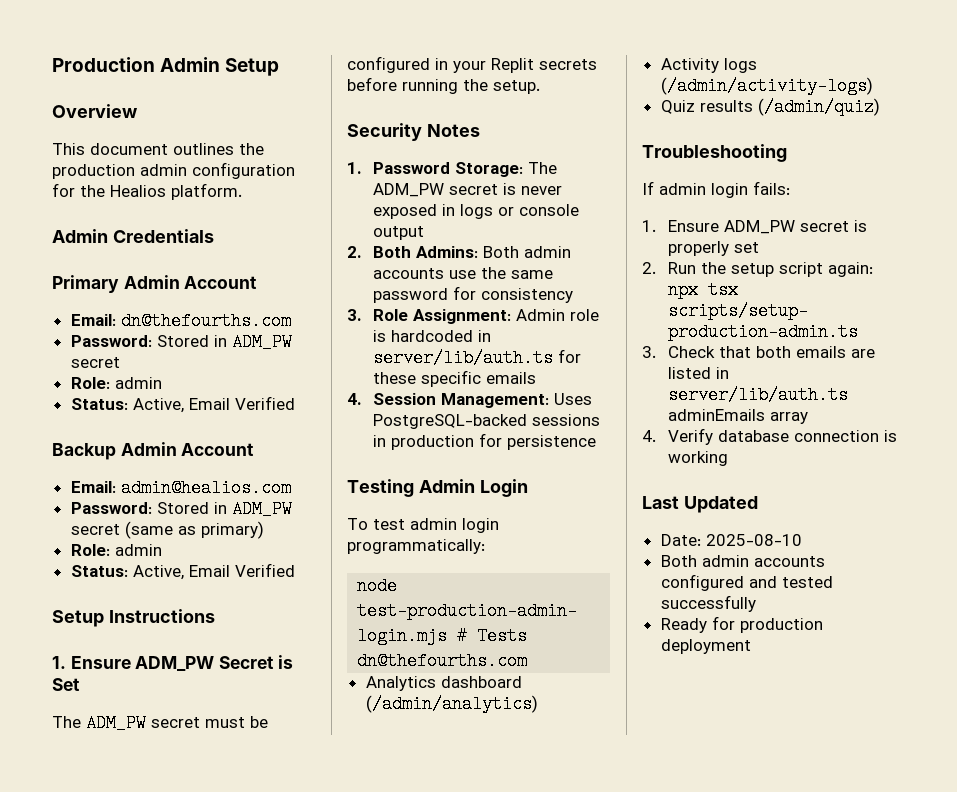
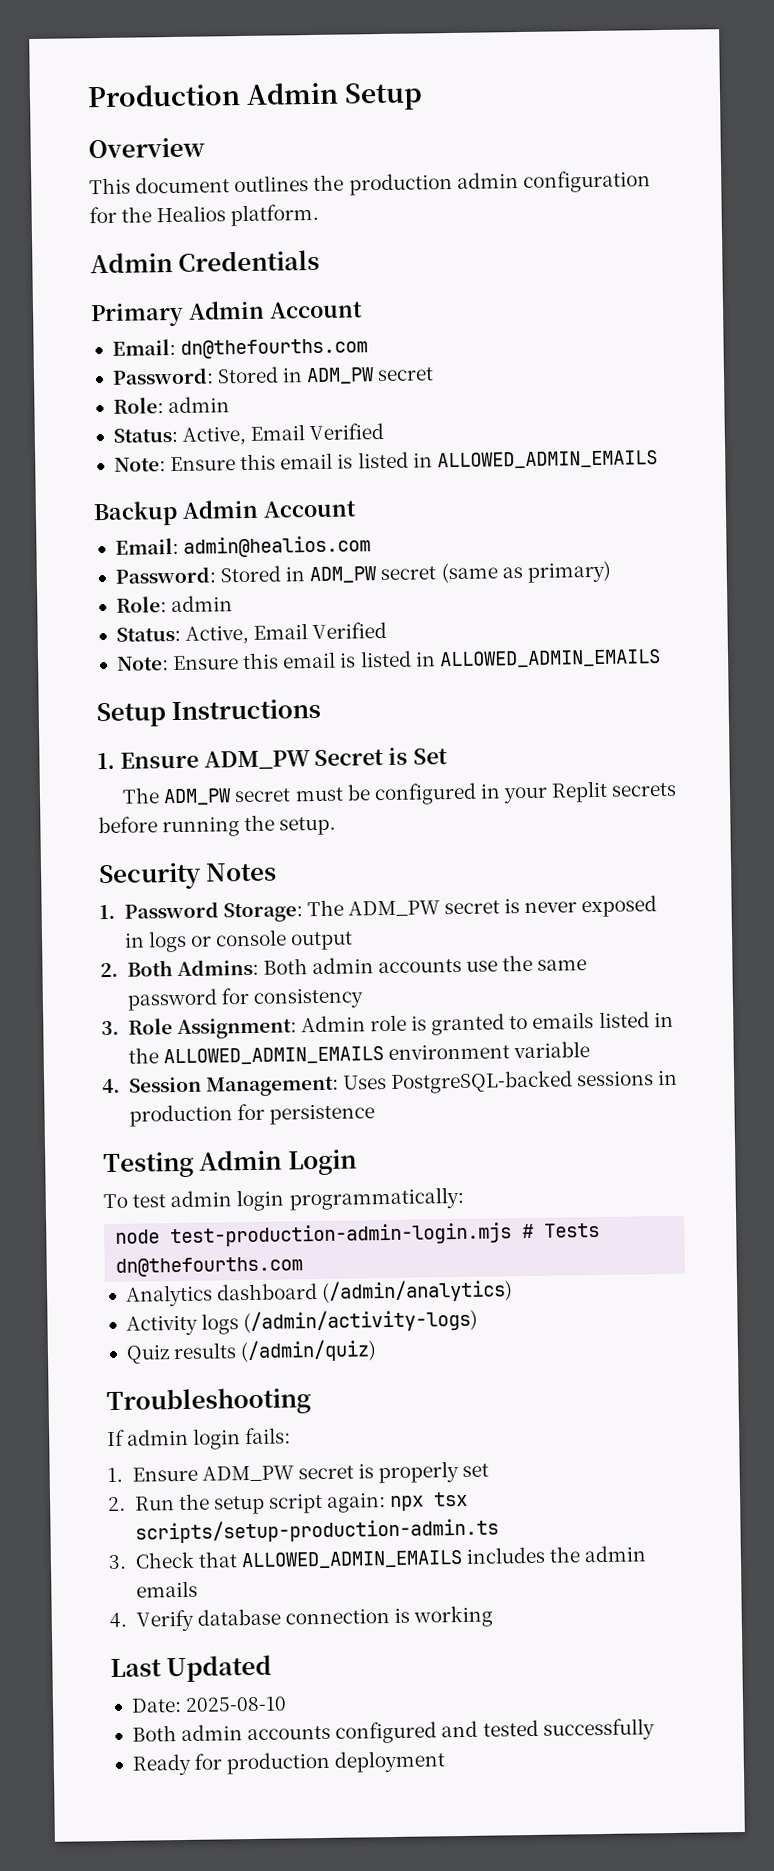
(295, 403) none -> [113,450,658,472] // Note: Ensure this email is listed in ALLOWED_ADMIN_EMAILS
(295, 570) none -> [115,649,661,671] // Note: Ensure this email is listed in ALLOWED_ADMIN_EMAILS
[391,330,492,342] [373,349,582,367] [373,370,537,387] hardcoded in server/lib/auth.ts for these specific emails -> [431,1011,674,1036] [127,1041,590,1066] granted to emails listed in the ALLOWED_ADMIN_EMAILS environment variable
[756,346,876,358] [668,367,730,379] [668,386,849,404] [668,409,809,424] both emails are listed in server/lib/auth.ts adminEmails array -> [240,1545,647,1570] [135,1580,198,1598] ALLOWED_ADMIN_EMAILS includes the admin emails

